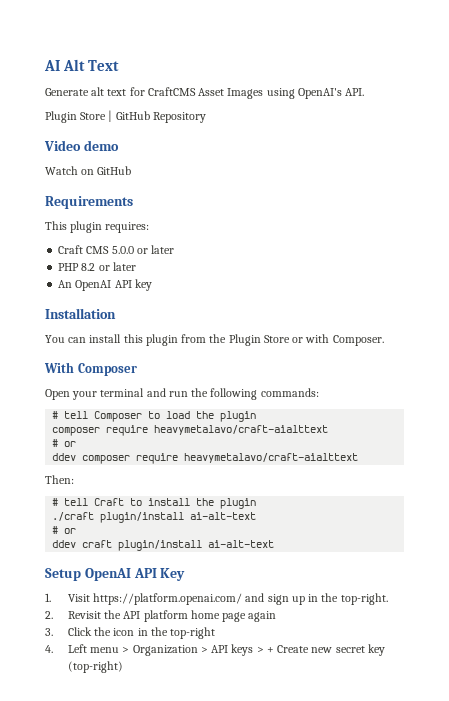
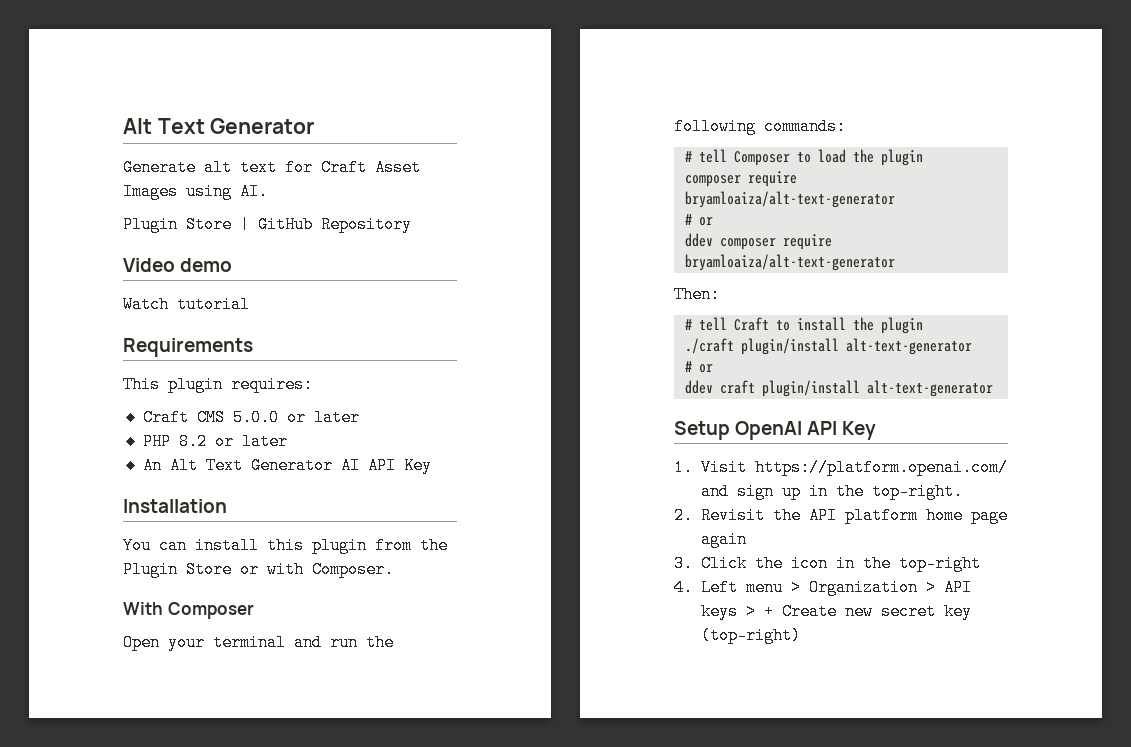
[44,59,120,71] AI Alt Text -> [123,118,315,134] Alt Text Generator
[147,87,196,96] CraftCMS -> [321,159,367,176] Craft
[297,88,365,99] OpenAI's API. -> [240,183,268,200] AI.
[81,166,132,175] on GitHub -> [177,296,250,313] tutorial
[75,279,152,291] OpenAI API key -> [169,457,432,474] Alt Text Generator AI API Key
[154,425,329,435] heavymetalavo/craft-aialttext -> [684,191,895,208] bryamloaiza/alt-text-generator
[184,453,359,463] heavymetalavo/craft-aialttext -> [684,254,895,271] bryamloaiza/alt-text-generator
[190,512,257,520] ai-alt-text -> [845,338,972,355] alt-text-generator
[208,540,275,548] ai-alt-text -> [866,380,993,397] alt-text-generator

